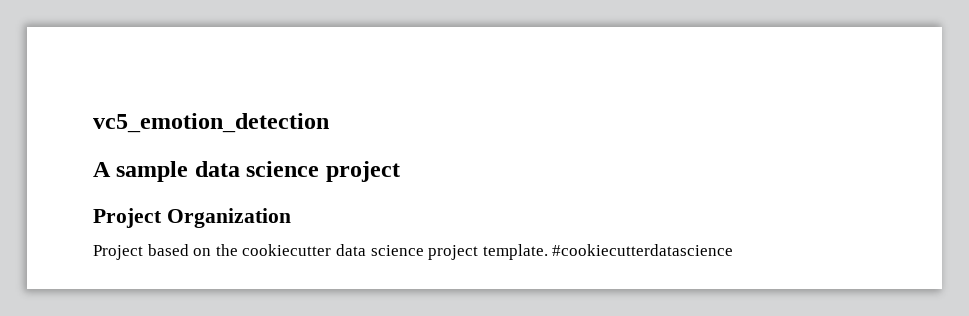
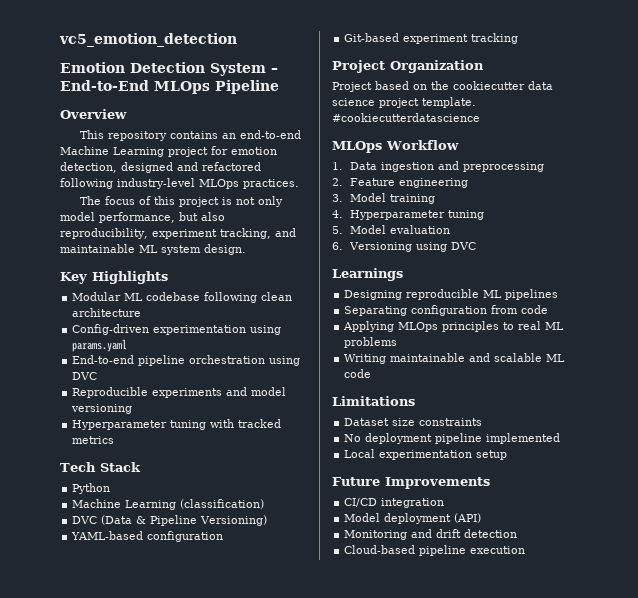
[93,161,400,182] A sample data science project -> [60,62,278,76] [60,80,279,94] [60,109,127,119] [79,130,301,141] [60,146,277,157] [60,162,261,173] [60,178,299,189] [79,196,283,207] [60,212,225,223] [60,228,296,239] [60,244,246,255] [60,271,168,284] [72,292,293,303] [72,308,142,317] [72,324,282,335] [72,339,128,352] [72,355,301,366] [72,372,98,380] [72,387,287,398] [71,404,133,414] [72,419,282,430] [72,436,115,444] [60,462,141,472] [72,483,111,494] [72,499,265,510] [72,515,268,526] [71,531,224,542] [344,33,519,44] Emotion Detection System – End-to-End MLOps Pipeline // Overview // This repository contains an end-to-end Machine Learning project for emotion detection, designed and refactored following industry-level MLOps practices. // The focus of this project is not only model performance, but also reproducibility, experiment tracking, and maintainable ML system design. // Key Highlights // Modular ML codebase following clean architecture // Config-driven experimentation using params.yaml // End-to-end pipeline orchestration using DVC // Reproducible experiments and model versioning // Hyperparameter tuning with tracked metrics // Tech Stack // Python // Machine Learning (classification) // DVC (Data & Pipeline Versioning) // YAML-based configuration // Git-based experiment tracking
(734, 250) none -> [332,140,459,153] [332,161,544,172] [332,178,468,188] [332,193,435,204] [332,210,484,220] [332,225,450,234] [332,242,476,252] [332,268,403,281] [344,289,559,300] [344,305,549,316] [343,321,565,332] [344,337,398,348] [344,353,566,364] [344,369,372,378] [332,396,415,406] [344,418,483,426] [344,433,561,444] [344,449,508,460] [332,477,490,489] [344,498,445,508] [344,513,482,524] [344,529,518,540] [344,545,526,556] // MLOps Workflow // 1. Data ingestion and preprocessing // 2. Feature engineering // 3. Model training // 4. Hyperparameter tuning // 5. Model evaluation // 6. Versioning using DVC // Learnings // Designing reproducible ML pipelines // Separating configuration from code // Applying MLOps principles to real ML problems // Writing maintainable and scalable ML code // Limitations // Dataset size constraints // No deployment pipeline implemented // Local experimentation setup // Future Improvements // CI/CD integration // Model deployment (API) // Monitoring and drift detection // Cloud-based pipeline execution

